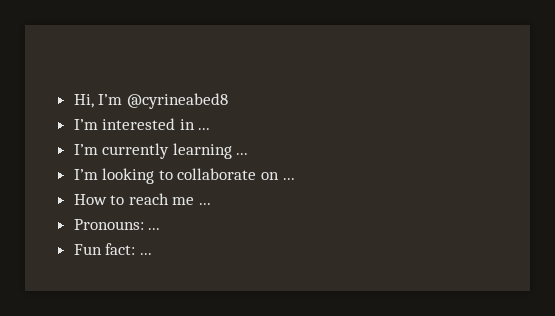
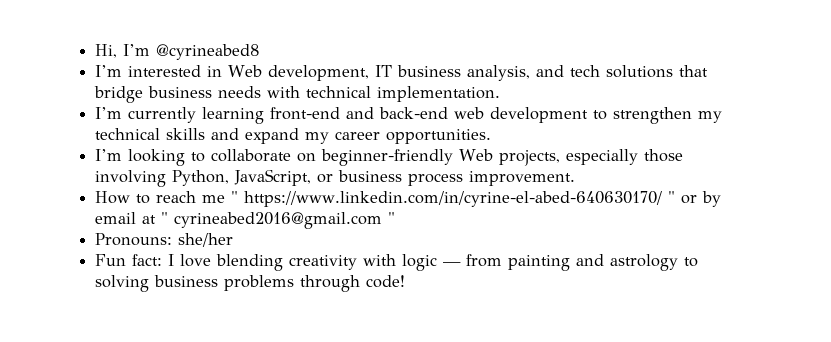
[198,128,211,130] [73,143,249,159] ... // I’m currently learning ... -> [228,65,709,81] [94,86,501,103] [95,107,723,124] [95,128,492,144] Web development, IT business analysis, and tech solutions that bridge business needs with technical implementation. // I’m currently learning front-end and back-end web development to strengthen my technical skills and expand my career opportunities.
[282,178,295,180] [73,193,212,205] ... // How to reach me ... -> [321,149,684,166] [95,169,576,187] [95,191,722,207] [95,212,396,229] beginner-friendly Web projects, especially those involving Python, JavaScript, or business process improvement. // How to reach me " https://www.linkedin.com/in/cyrine-el-abed-640630170/ " or by email at " cyrineabed2016@gmail.com "
[148,228,161,230] ... -> [178,233,234,247] she/her
[139,253,152,255] ... -> [168,254,699,271] [95,275,406,292] I love blending creativity with logic — from painting and astrology to solving business problems through code!

